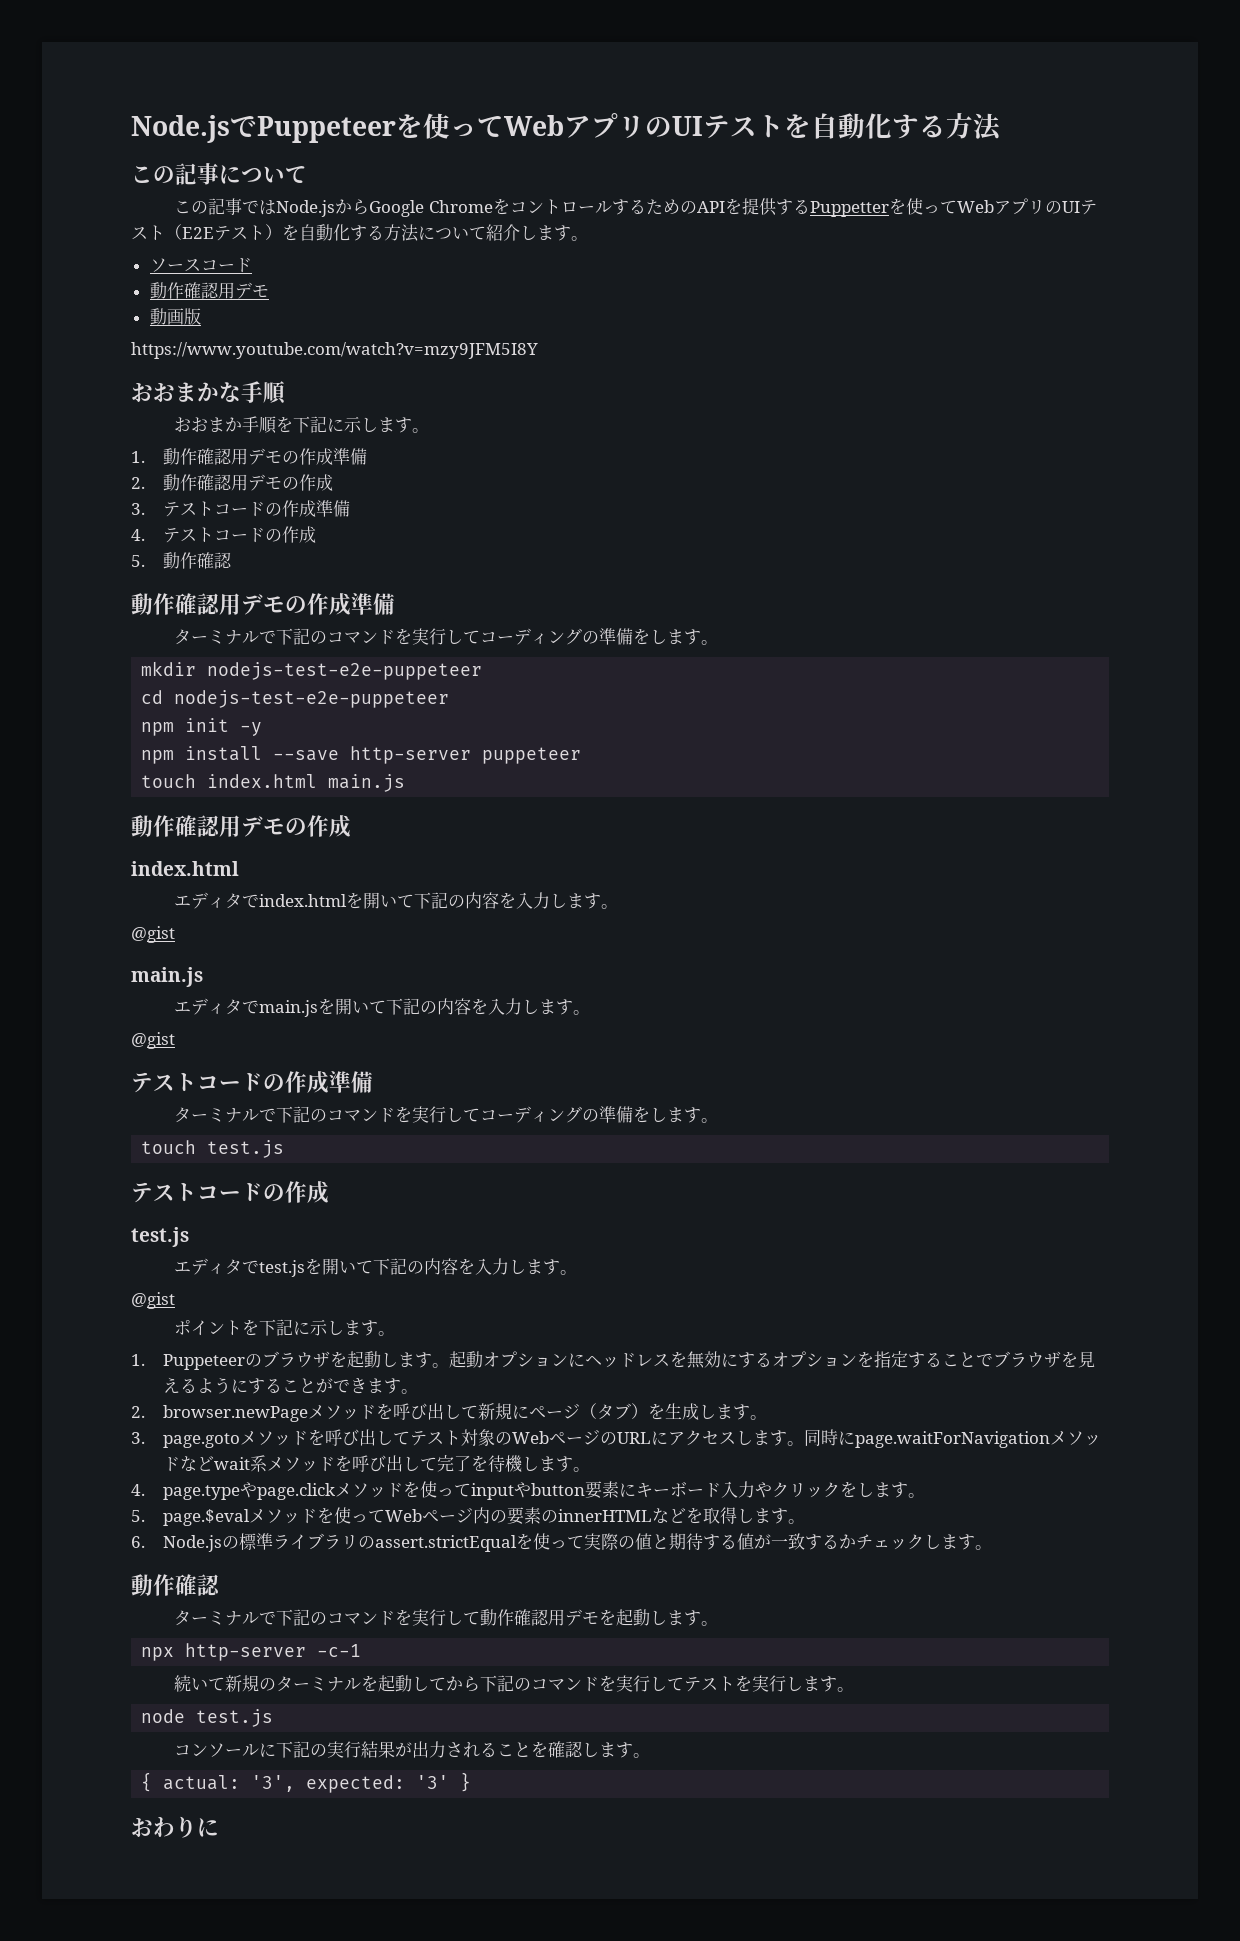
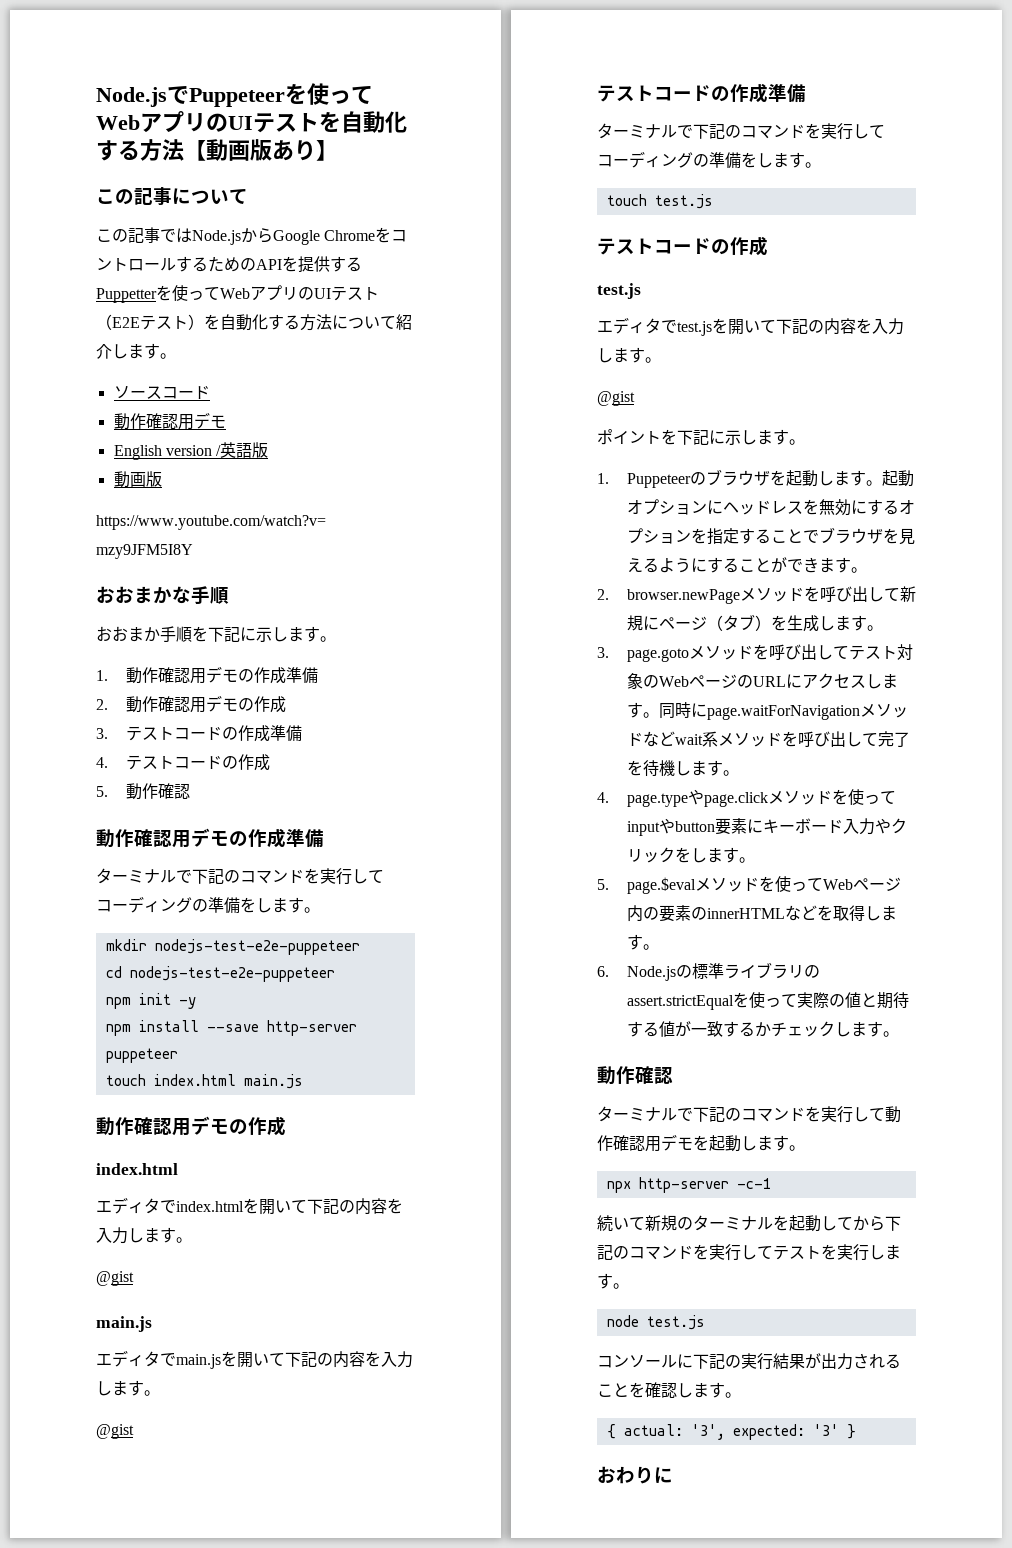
(1002, 127) none -> [184,139,338,161] 【動画版あり】
(269, 290) none -> [113,442,269,460] // English version /英語版

